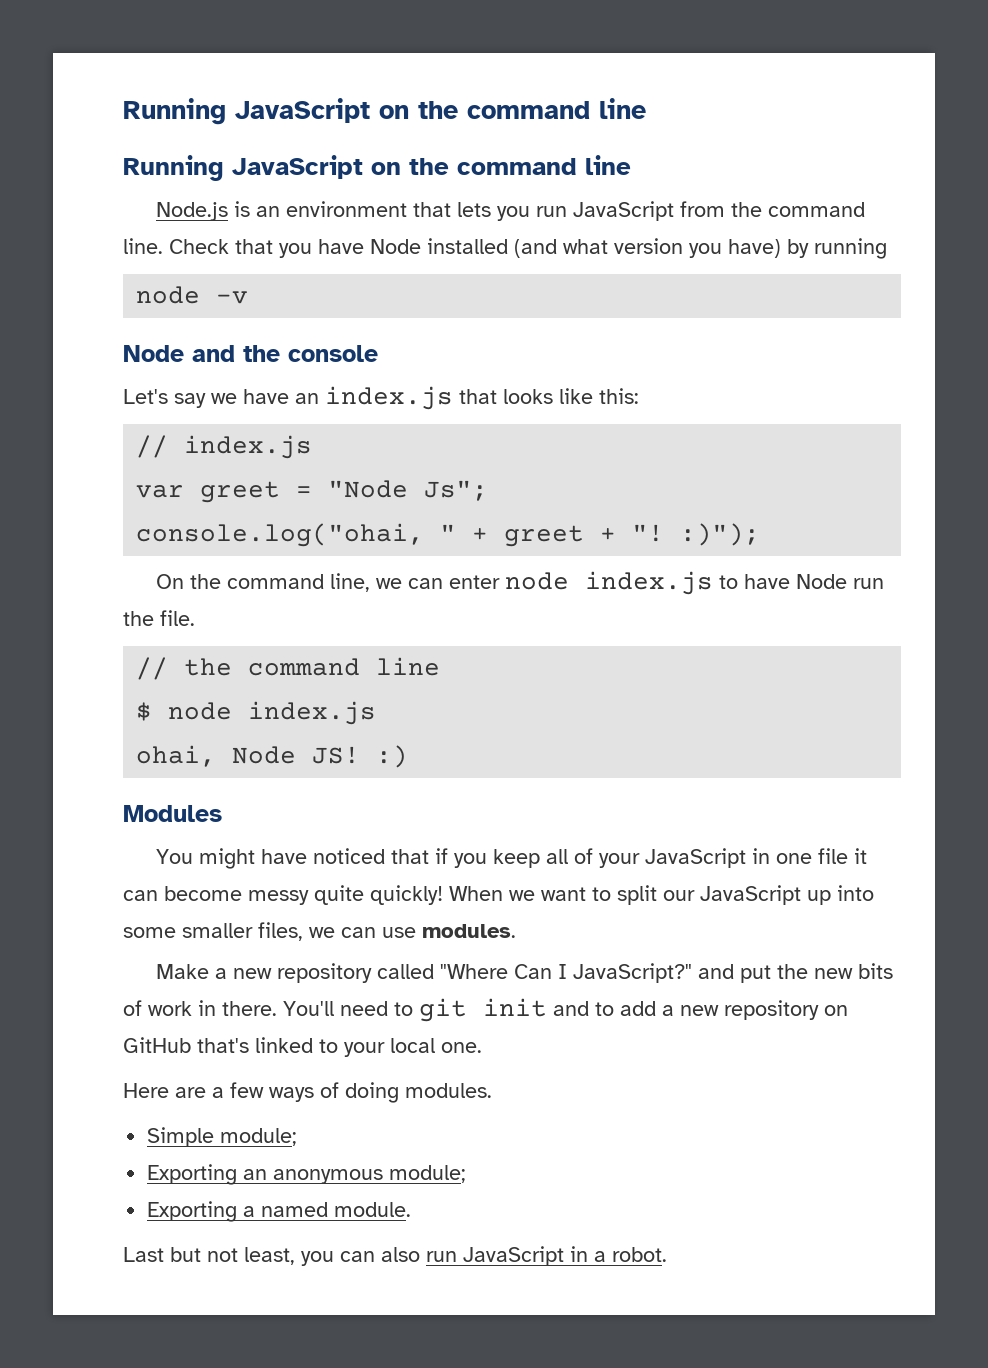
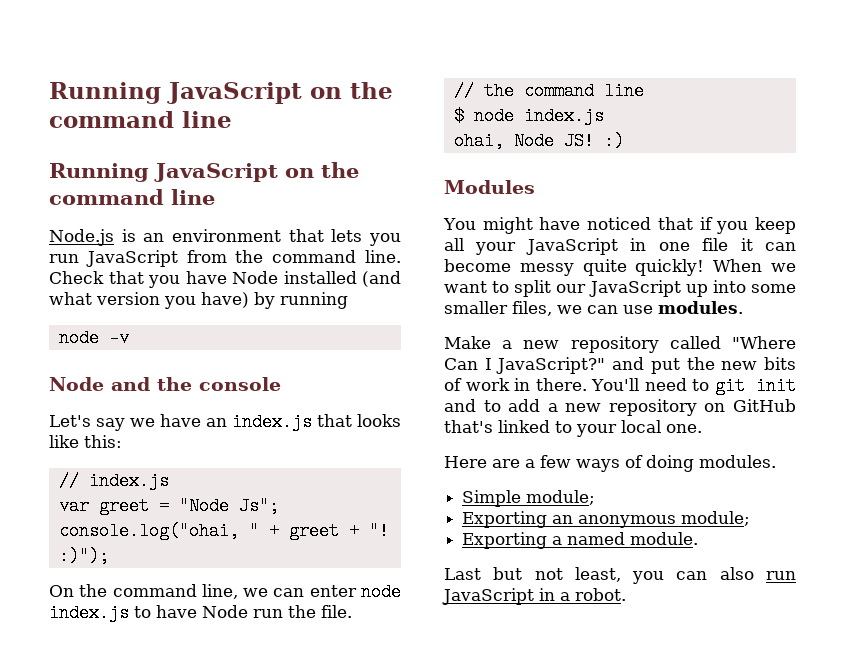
[574,848,594,864] of -> (464, 244) none

